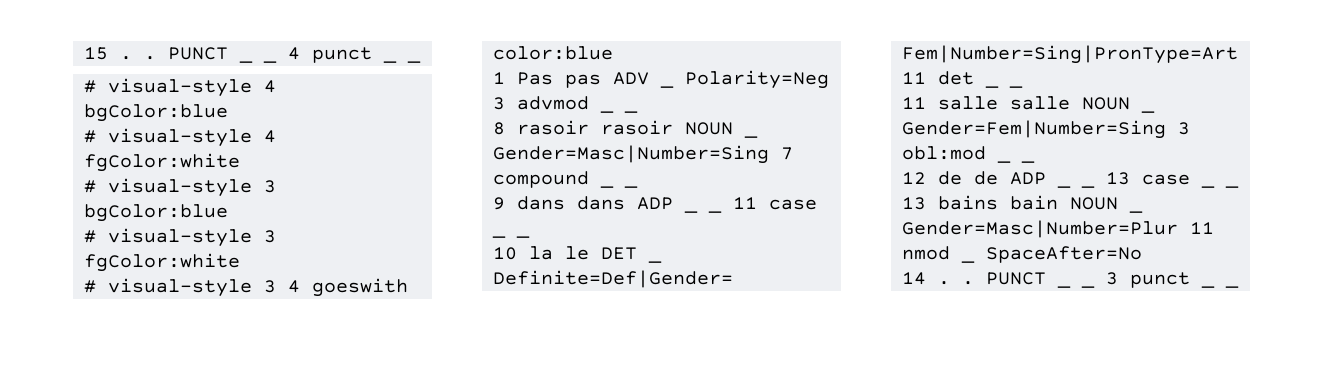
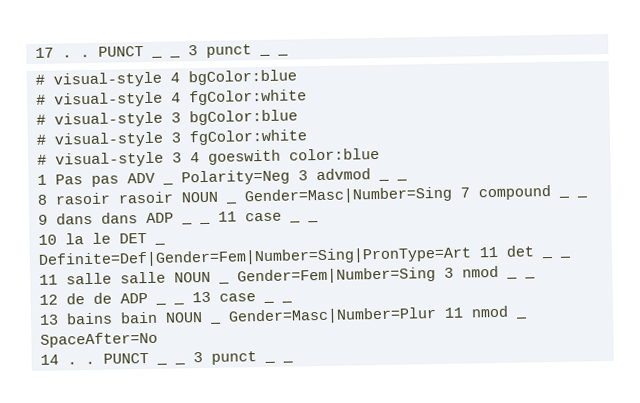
[83,47,300,63] 15 . . PUNCT _ _ 4 -> [34,45,198,58] 17 . . PUNCT _ _ 3
[901,146,986,160] obl:mod -> [461,265,499,278] nmod

